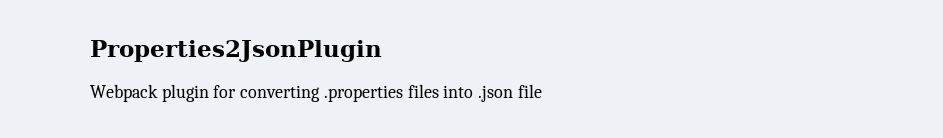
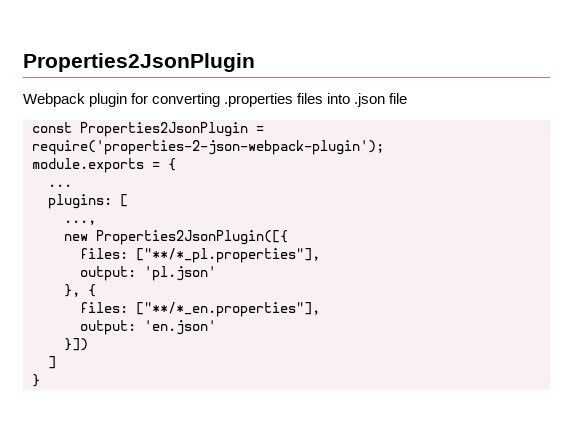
(542, 91) none -> [32,122,264,137] [32,140,384,155] [32,158,176,173] [48,184,72,187] [48,194,128,209] [64,220,96,225] [64,230,288,245] [80,248,320,263] [80,266,216,281] [64,284,96,297] [80,302,320,317] [80,320,216,335] [64,338,88,351] [48,356,56,369] [32,374,40,387] // const Properties2JsonPlugin = require('properties-2-json-webpack-plugin'); // module.exports = { // ... // plugins: [ // ..., // new Properties2JsonPlugin([{ // files: ["**/*_pl.properties"], // output: 'pl.json' // }, { // files: ["**/*_en.properties"], // output: 'en.json' // }]) // ] // }

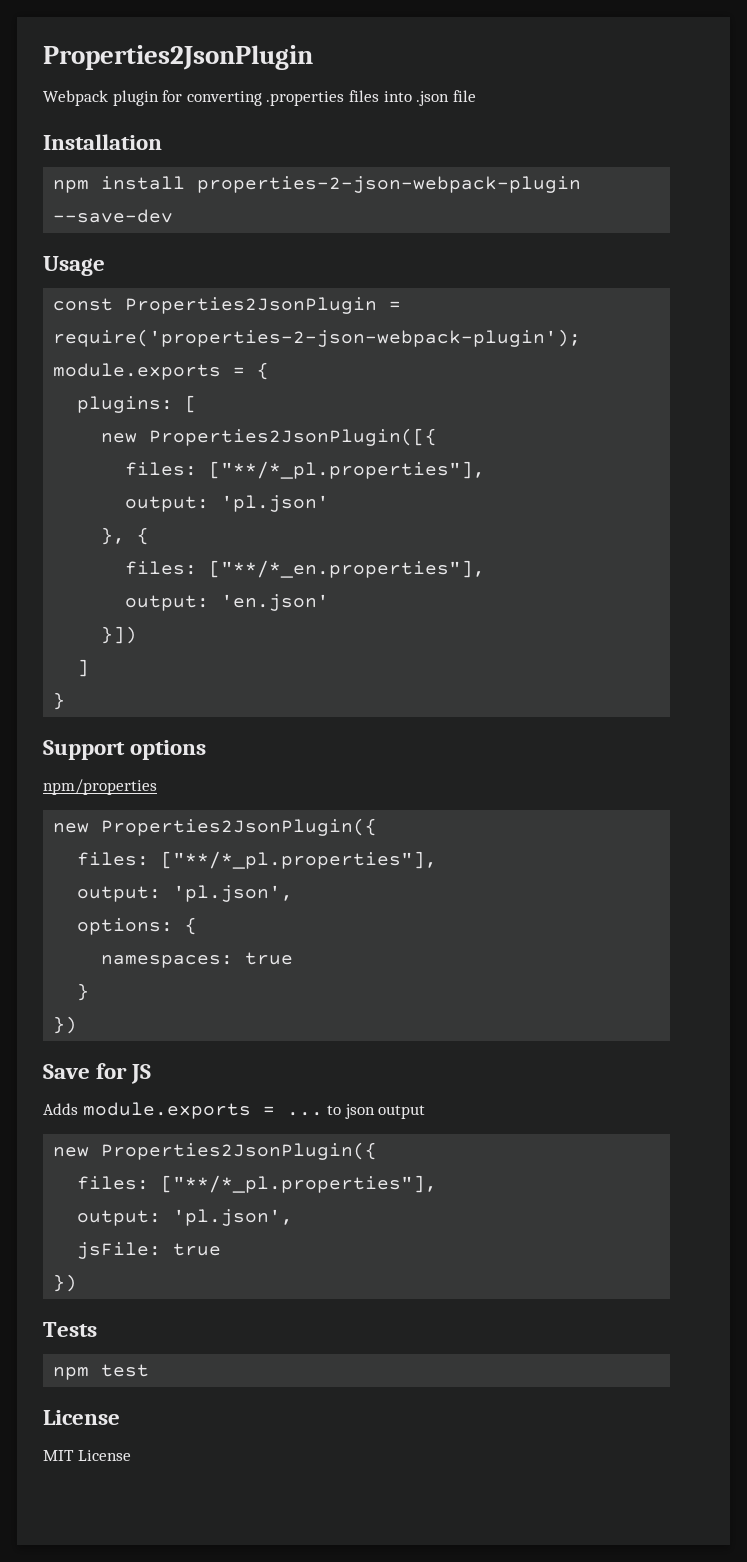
(408, 98) none -> [43,134,162,150] [53,176,582,193] [53,209,174,223] [43,256,105,276] // Installation // npm install properties-2-json-webpack-plugin --save-dev // Usage
[48,184,72,187] // ... -> (270, 371) none
[64,220,96,225] // ..., -> (198, 404) none
(40, 380) none -> [43,740,207,760] [43,779,157,795] [53,818,378,836] [77,851,438,869] [77,885,294,902] [77,917,198,935] [101,952,294,968] [77,983,90,1001] [53,1016,78,1034] [43,1063,152,1084] [43,1102,426,1119] [53,1142,378,1160] [77,1175,438,1193] [77,1209,294,1226] [77,1242,222,1259] [53,1274,78,1292] [43,1322,97,1337] [53,1364,150,1380] [43,1410,120,1425] [43,1450,131,1461] // Support options // npm/properties // new Properties2JsonPlugin({ // files: ["**/*_pl.properties"], // output: 'pl.json', // options: { // namespaces: true // } // }) // Save for JS // Adds module.exports = ... to json output // new Properties2JsonPlugin({ // files: ["**/*_pl.properties"], // output: 'pl.json', // jsFile: true // }) // Tests // npm test // License // MIT License

